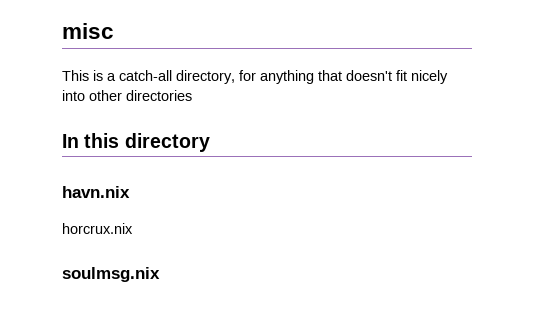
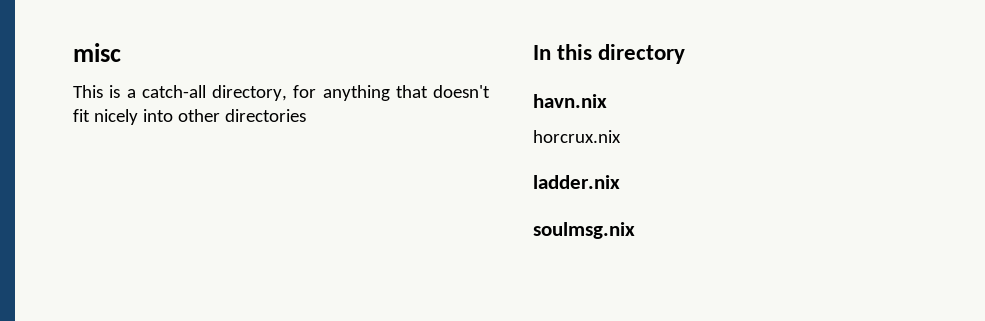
(133, 228) none -> [533,175,620,189] // ladder.nix

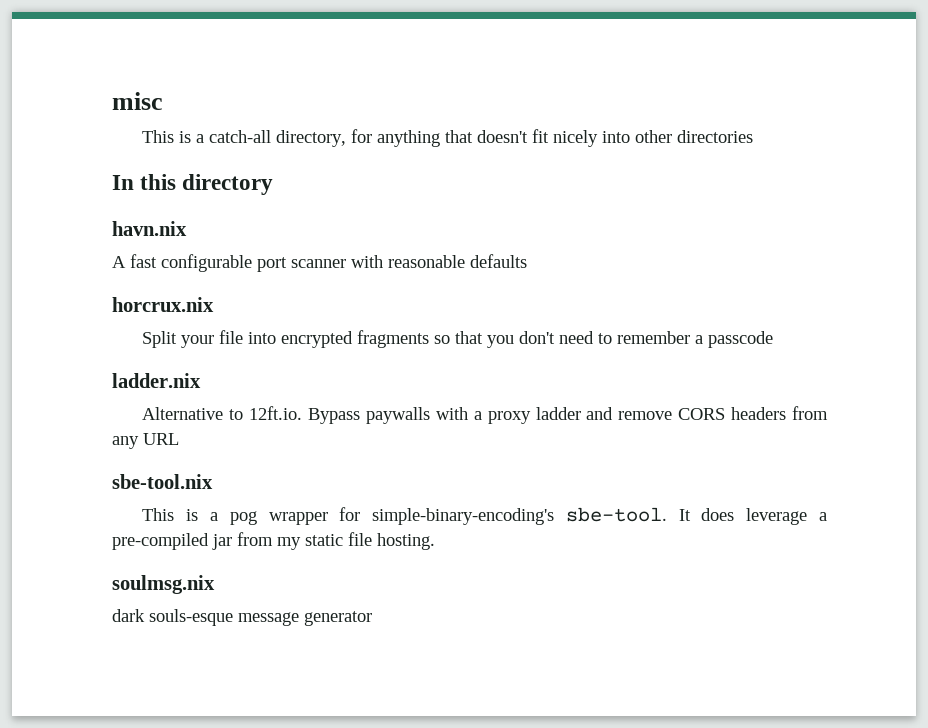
[533,130,621,143] [533,175,620,189] [533,222,635,239] horcrux.nix // ladder.nix // soulmsg.nix -> [112,254,527,272] [112,297,214,312] [142,330,774,348] [112,373,201,388] [142,406,828,424] [112,433,179,449] [112,474,213,489] [142,507,828,525] [112,532,435,550] [112,575,215,594] [112,609,372,626] A fast configurable port scanner with reasonable defaults // horcrux.nix // Split your file into encrypted fragments so that you don't need to remember a passcode // ladder.nix // Alternative to 12ft.io. Bypass paywalls with a proxy ladder and remove CORS headers from any URL // sbe-tool.nix // This is a pog wrapper for simple-binary-encoding's sbe-tool. It does leverage a pre-compiled jar from my static file hosting. // soulmsg.nix // dark souls-esque message generator

